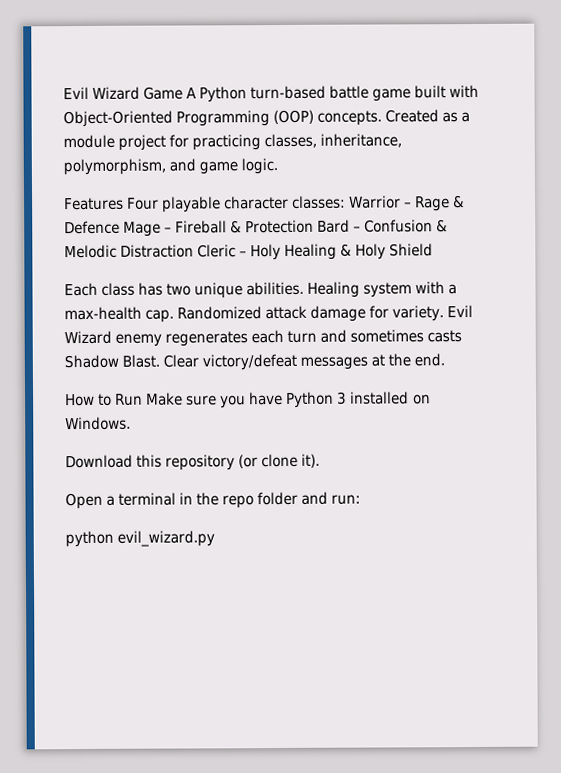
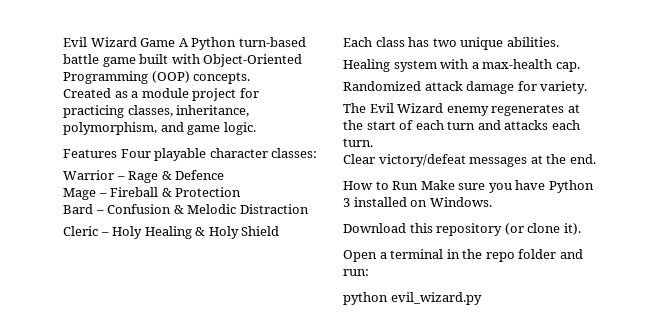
(383, 118) none -> (251, 78) //
(347, 202) none -> (318, 153) //
(120, 227) none -> (225, 175) //
(315, 226) none -> (242, 192) //
(195, 251) none -> (309, 209) //
(305, 288) none -> (559, 42) //
(175, 316) none -> (580, 67) //
(445, 313) none -> [343,103,366,113] // The
[251,329,463,344] [64,354,161,369] each turn and sometimes casts Shadow Blast. -> [567,104,580,113] [343,120,580,130] [343,138,373,147] at the start of each turn and attacks each turn. //

